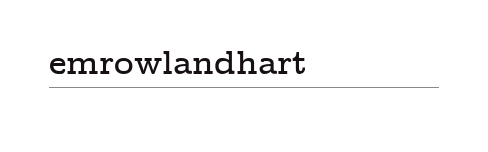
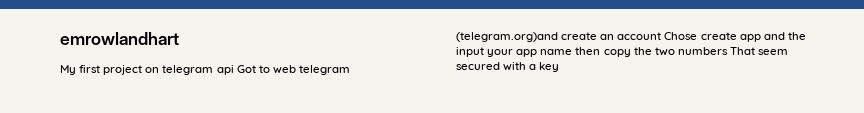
(307, 62) none -> [60,65,350,75] [456,32,806,42] [456,47,789,57] [456,62,560,72] // My first project on telegram api Got to web telegram (telegram.org)and create an account Chose create app and the input your app name then copy the two numbers That seem secured with a key

